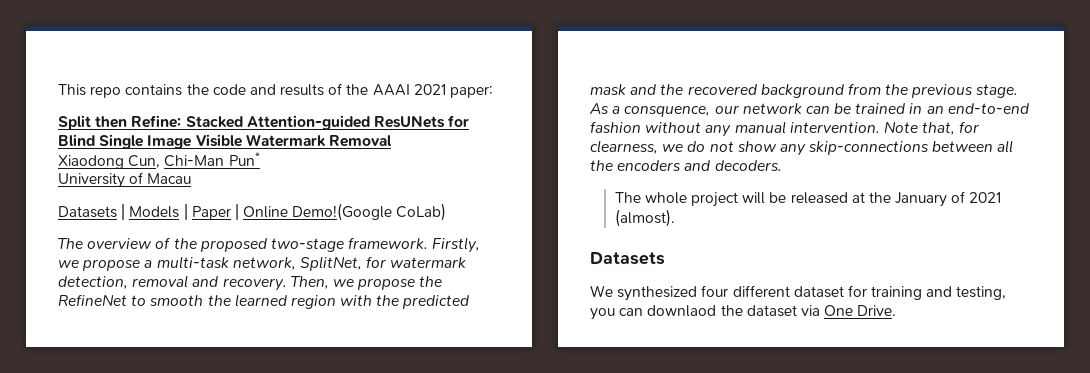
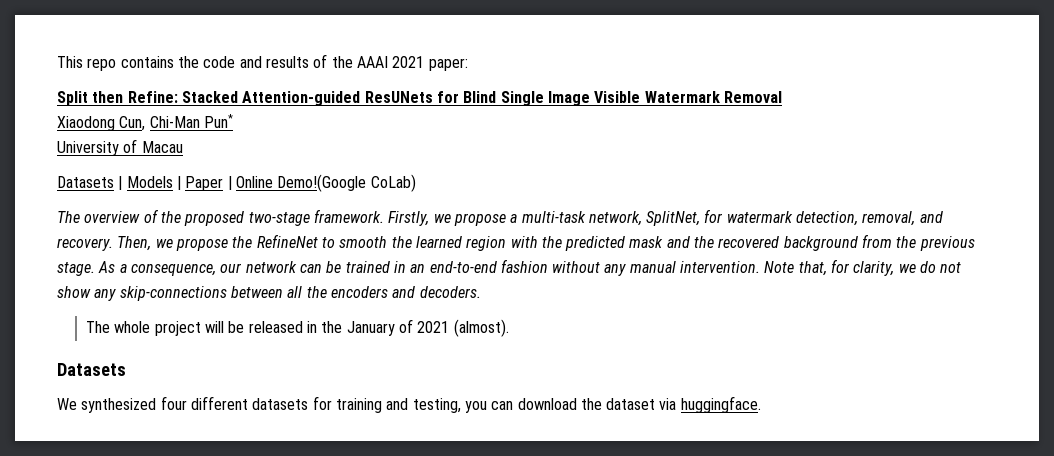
[132,275,189,288] removal -> [862,211,916,226] removal,
[624,105,711,117] consquence, -> [130,264,216,276] consequence,
[590,140,658,154] clearness, -> [853,261,895,276] clarity,
[851,192,865,203] at -> [307,321,318,333] in
[793,286,844,298] dataset -> [252,398,309,410] datasets
[647,305,717,317] downlaod -> [517,398,577,410] download
[824,305,897,316] One Drive. -> [680,396,761,413] huggingface.

